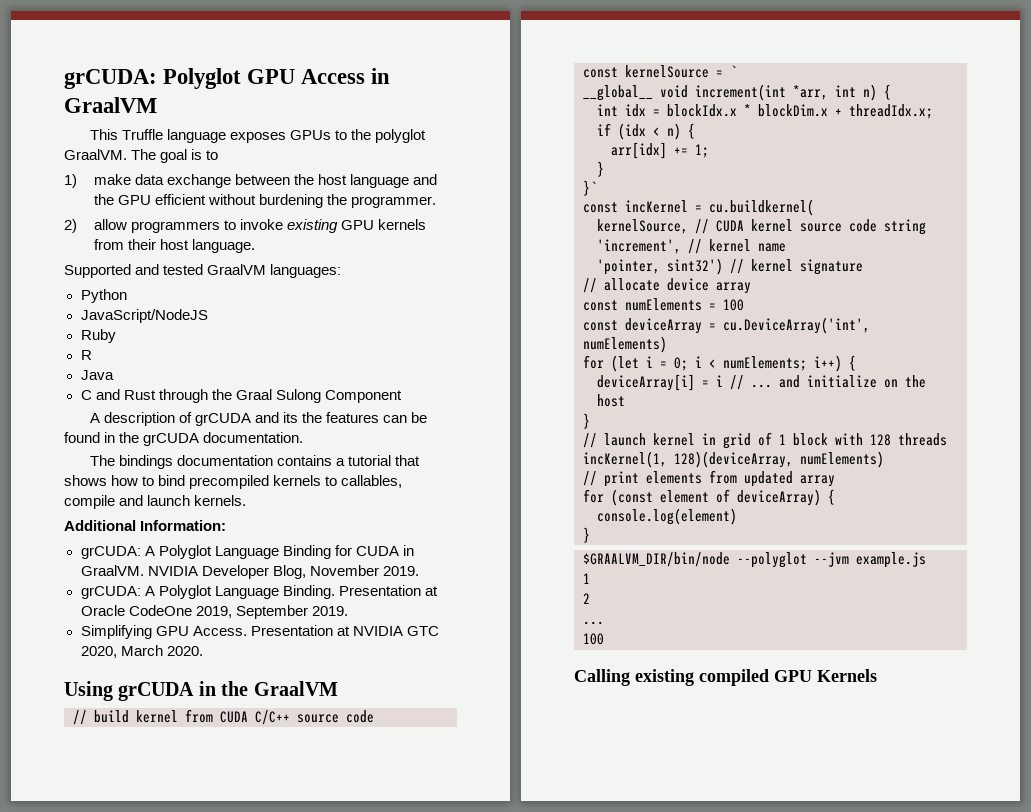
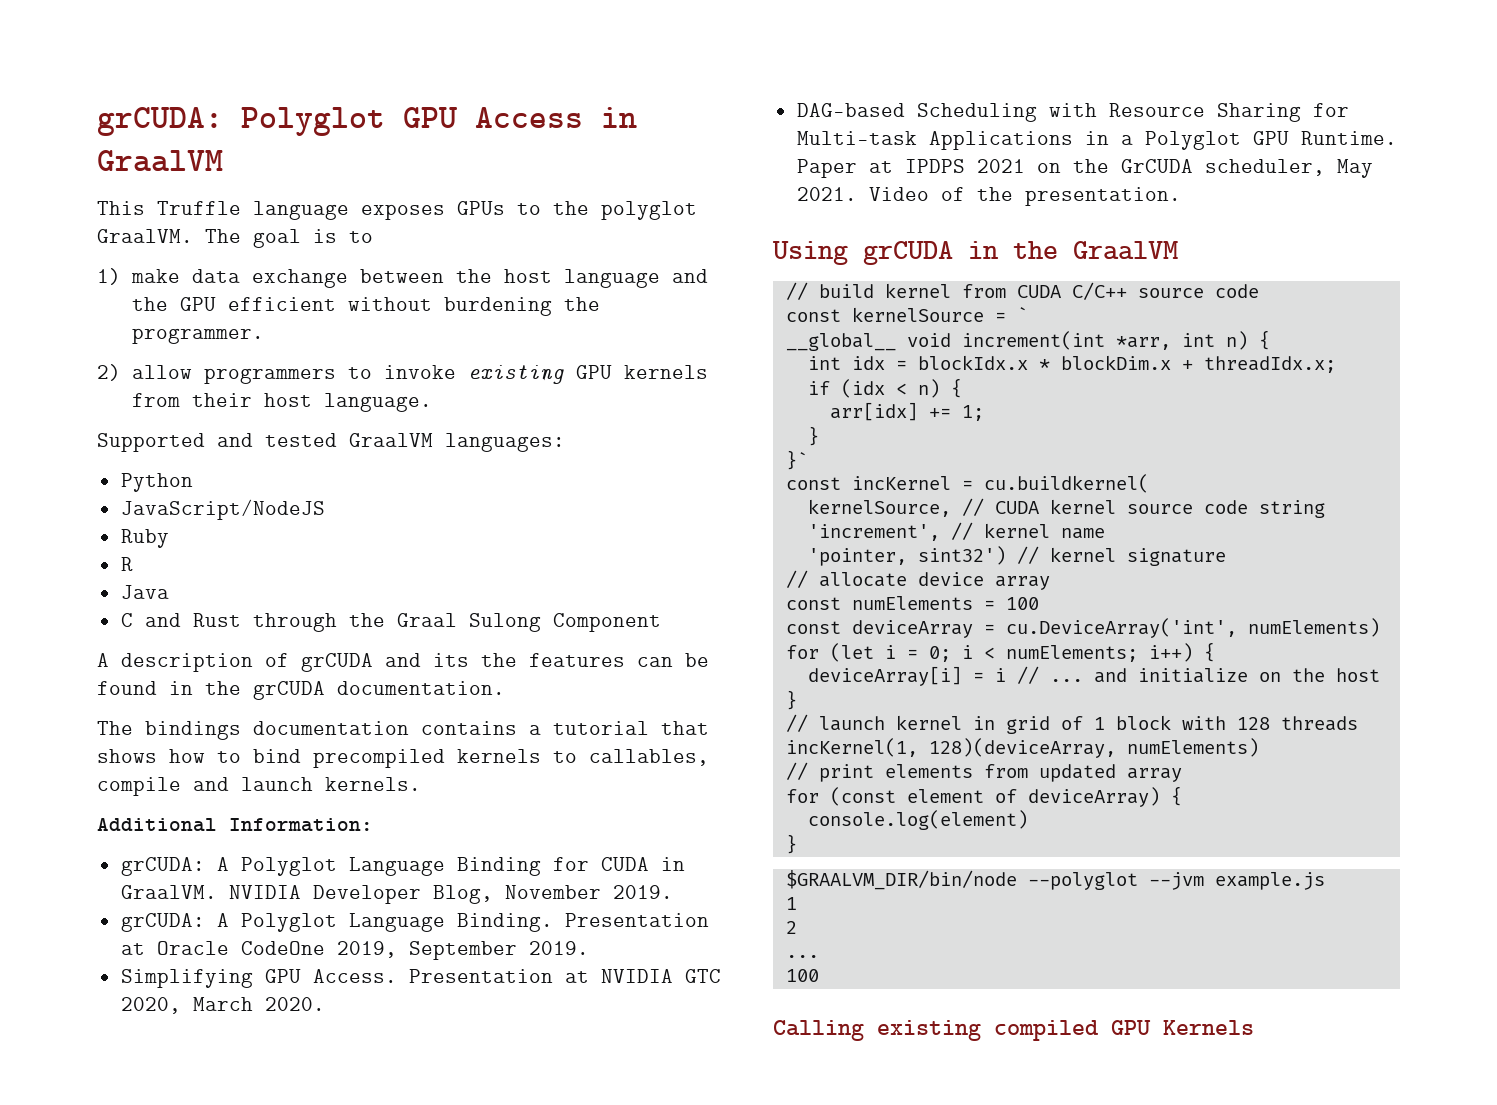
(203, 651) none -> [796,103,1349,122] [796,131,1397,150] [796,159,1373,178] [796,187,1181,206] // DAG-based Scheduling with Resource Sharing for Multi-task Applications in a Polyglot GPU Runtime. Paper at IPDPS 2021 on the GrCUDA scheduler, May 2021. Video of the presentation.

